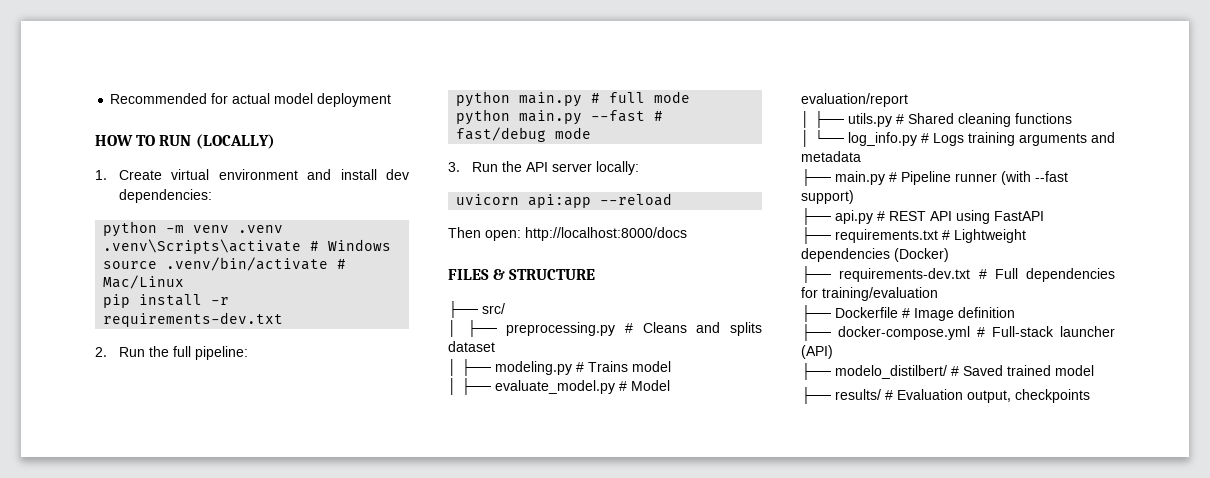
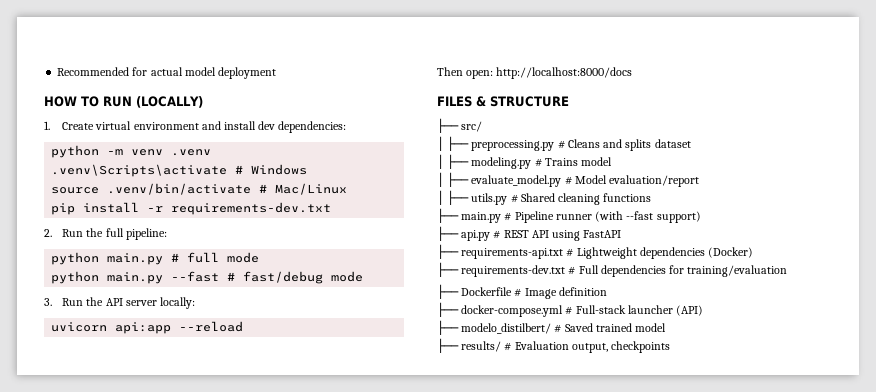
[801,130,1115,147] [801,151,861,162] // │ └── log_info.py # Logs training arguments and metadata -> (652, 197) none
[835,229,938,243] requirements.txt -> [461,248,564,259] requirements-api.txt

